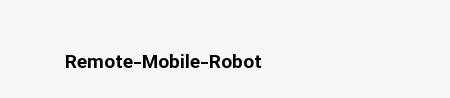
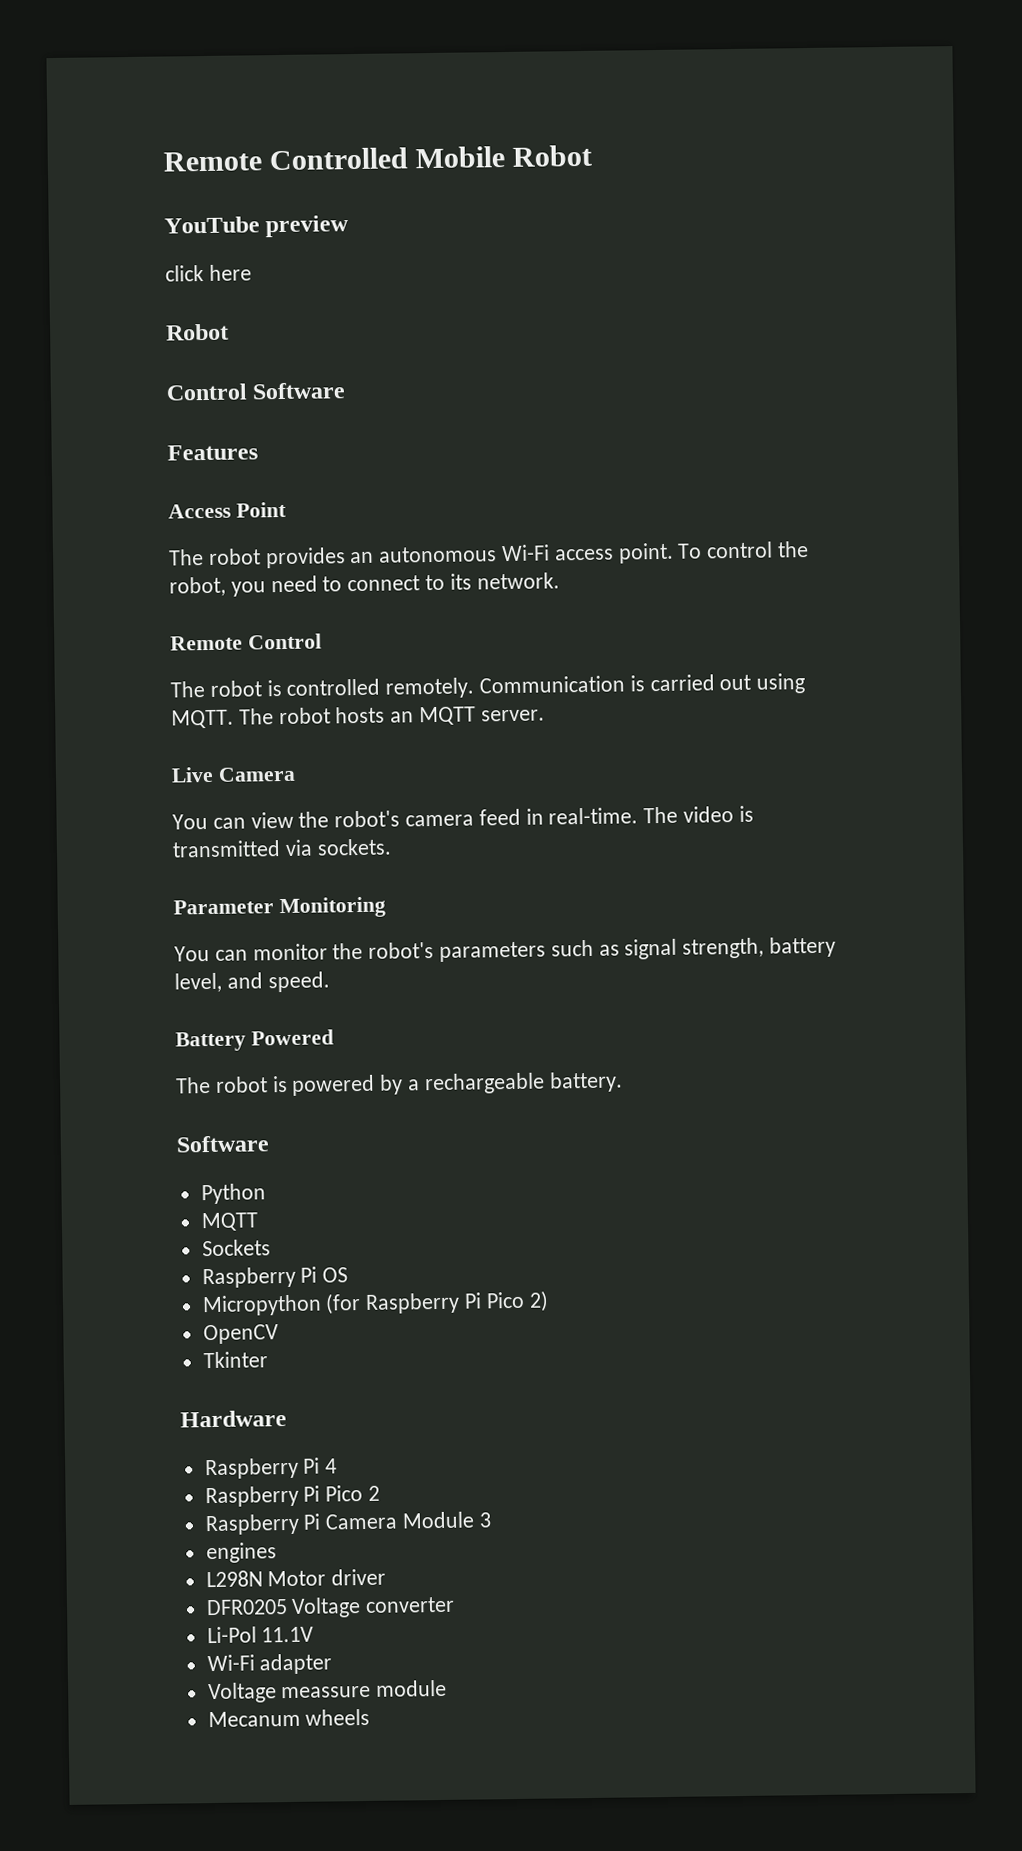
[65,54,262,68] Remote-Mobile-Robot -> [163,144,593,172] [164,215,350,238] [165,264,252,282] [165,323,229,341] [166,382,346,401] [167,444,258,461] [168,501,287,519] [168,541,810,569] [169,572,560,597] [170,633,322,651] [170,673,806,699] [171,706,545,729] [171,766,296,783] [172,805,754,830] [172,838,392,858] [173,896,386,919] [174,936,837,962] [174,971,330,993] [175,1029,334,1052] [175,1071,623,1096] [176,1135,269,1153] [200,1183,266,1205] [200,1212,259,1232] [201,1239,271,1257] [201,1266,349,1289] [201,1290,549,1317] [202,1324,279,1345] [202,1351,268,1369] [180,1410,287,1428] [204,1457,338,1480] [204,1485,381,1508] [204,1511,491,1536] [205,1542,277,1564] [205,1568,387,1588] [205,1596,456,1618] [206,1626,315,1644] [206,1653,333,1675] [207,1679,448,1704] [207,1708,371,1728] Remote Controlled Mobile Robot // YouTube preview // click here // Robot // Control Software // Features // Access Point // The robot provides an autonomous Wi-Fi access point. To control the robot, you need to connect to its network. // Remote Control // The robot is controlled remotely. Communication is carried out using MQTT. The robot hosts an MQTT server. // Live Camera // You can view the robot's camera feed in real-time. The video is transmitted via sockets. // Parameter Monitoring // You can monitor the robot's parameters such as signal strength, battery level, and speed. // Battery Powered // The robot is powered by a rechargeable battery. // Software // Python // MQTT // Sockets // Raspberry Pi OS // Micropython (for Raspberry Pi Pico 2) // OpenCV // Tkinter // Hardware // Raspberry Pi 4 // Raspberry Pi Pico 2 // Raspberry Pi Camera Module 3 // engines // L298N Motor driver // DFR0205 Voltage converter // Li-Pol 11.1V // Wi-Fi adapter // Voltage meassure module // Mecanum wheels

